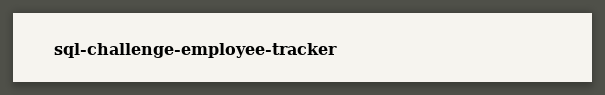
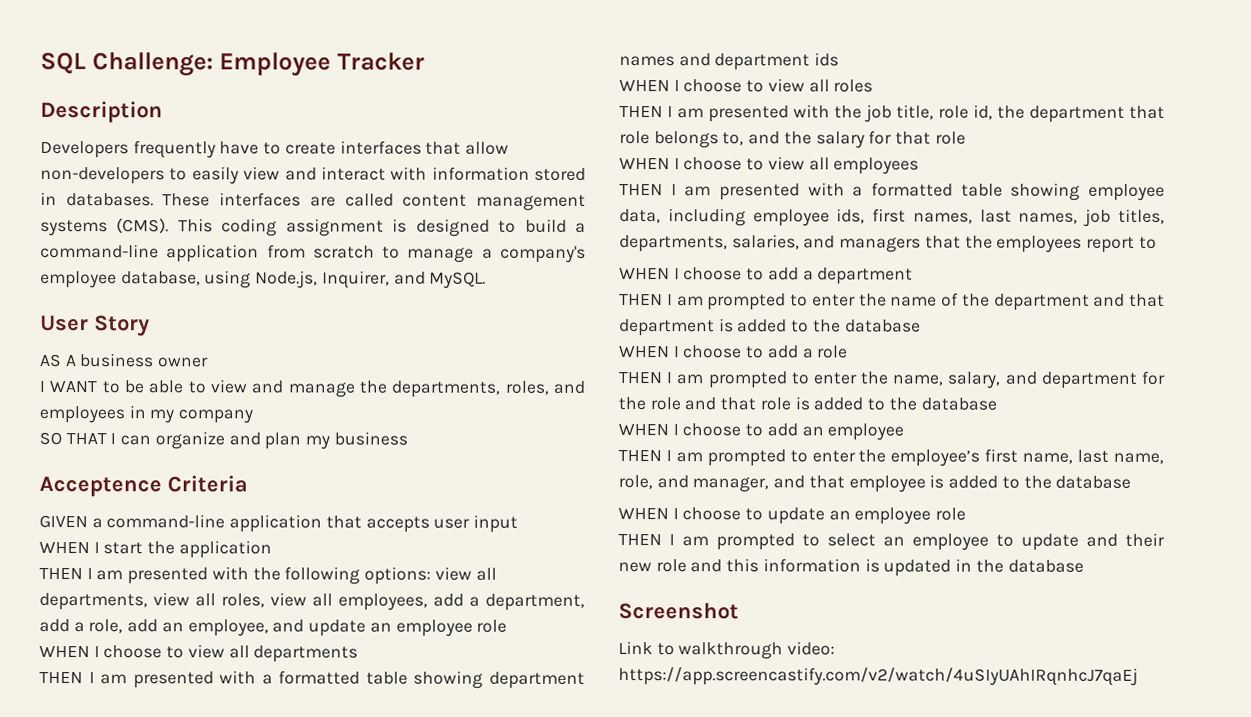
[54,43,337,58] sql-challenge-employee-tracker -> [40,51,425,77] [40,100,163,124] [40,140,510,159] [40,166,586,185] [40,191,586,211] [40,218,587,237] [40,243,586,263] [40,270,487,289] [40,314,150,337] [39,353,210,368] [39,379,585,398] [39,405,254,424] [39,431,408,450] [39,475,248,498] [39,514,519,533] [39,540,272,559] [39,566,497,585] [39,592,585,611] [39,618,508,637] [39,644,359,663] [39,670,585,689] [619,52,840,71] [619,78,874,93] [619,104,1165,123] [619,130,966,149] [619,156,920,175] [619,182,1165,201] [619,208,1165,227] [619,234,1157,253] [619,267,914,285] [619,292,1165,311] [619,318,921,337] [619,345,849,359] [618,370,1165,389] [618,396,997,411] [618,423,905,441] [618,448,1164,467] [618,474,1132,493] [618,507,967,525] [618,532,1165,551] [618,558,1084,577] [618,601,739,620] [618,640,836,660] [618,666,1138,686] SQL Challenge: Employee Tracker // Description // Developers frequently have to create interfaces that allow non-developers to easily view and interact with information stored in databases. These interfaces are called content management systems (CMS). This coding assignment is designed to build a command-line application from scratch to manage a company's employee database, using Node.js, Inquirer, and MySQL. // User Story // AS A business owner // I WANT to be able to view and manage the departments, roles, and employees in my company // SO THAT I can organize and plan my business // Acceptence Criteria // GIVEN a command-line application that accepts user input // WHEN I start the application // THEN I am presented with the following options: view all departments, view all roles, view all employees, add a department, add a role, add an employee, and update an employee role // WHEN I choose to view all departments // THEN I am presented with a formatted table showing department names and department ids // WHEN I choose to view all roles // THEN I am presented with the job title, role id, the department that role belongs to, and the salary for that role // WHEN I choose to view all employees // THEN I am presented with a formatted table showing employee data, including employee ids, first names, last names, job titles, departments, salaries, and managers that the employees report to // WHEN I choose to add a department // THEN I am prompted to enter the name of the department and that department is added to the database // WHEN I choose to add a role // THEN I am prompted to enter the name, salary, and department for the role and that role is added to the database // WHEN I choose to add an employee // THEN I am prompted to enter the employee’s first name, last name, role, and manager, and that employee is added to the database // WHEN I choose to update an employee role // THEN I am prompted to select an employee to update and their new role and this information is updated in the database // Screenshot // Link to walkthrough video: https://app.screencastify.com/v2/watch/4uSIyUAhIRqnhcJ7qaEj

